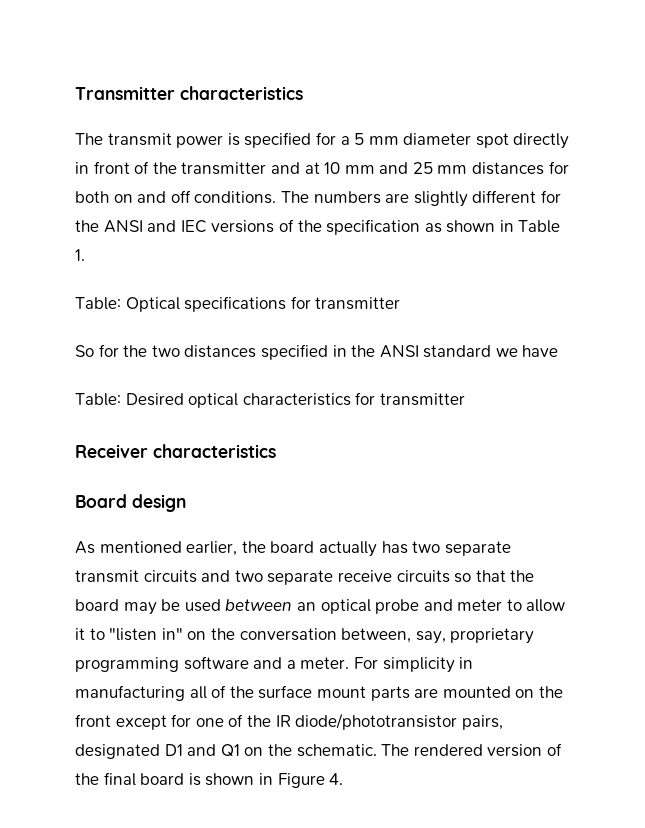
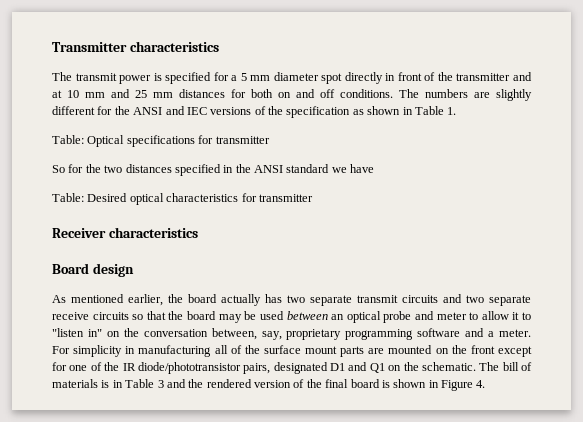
(410, 750) none -> [502,362,532,371] [52,379,204,388] bill of materials is in Table 3 and the

